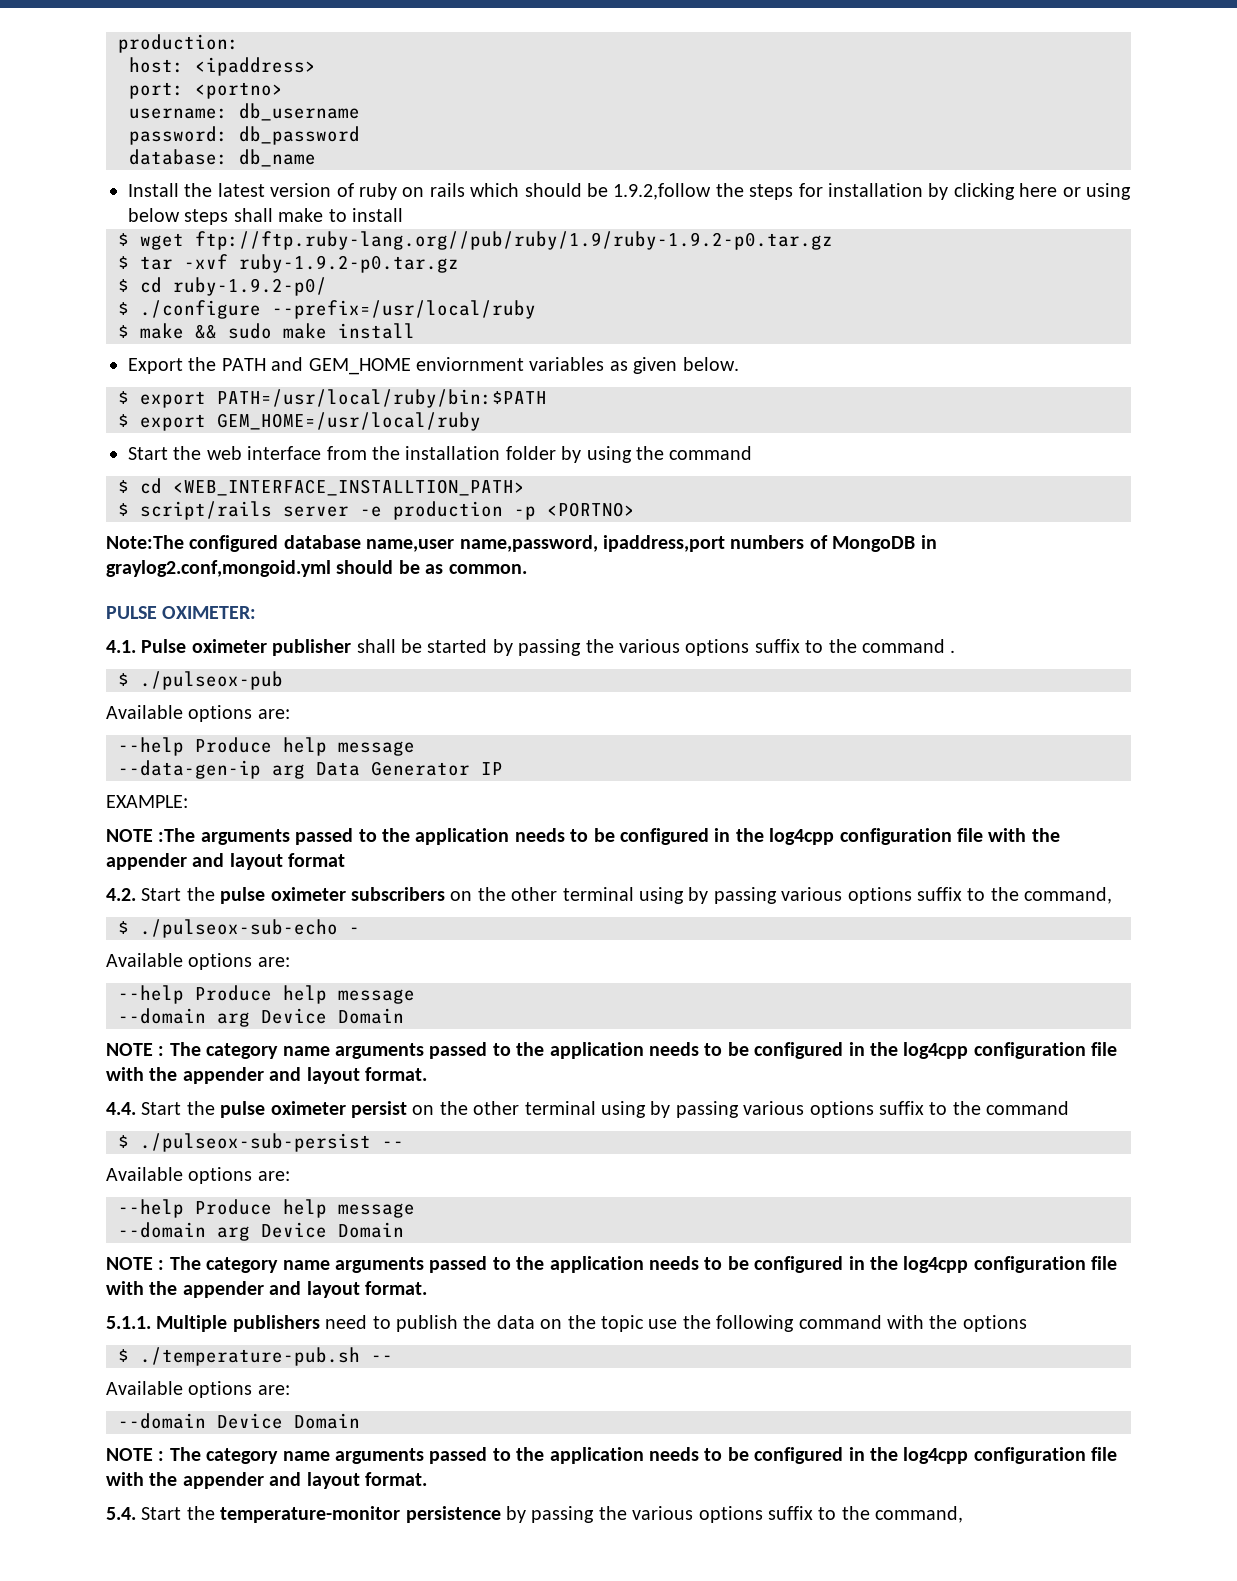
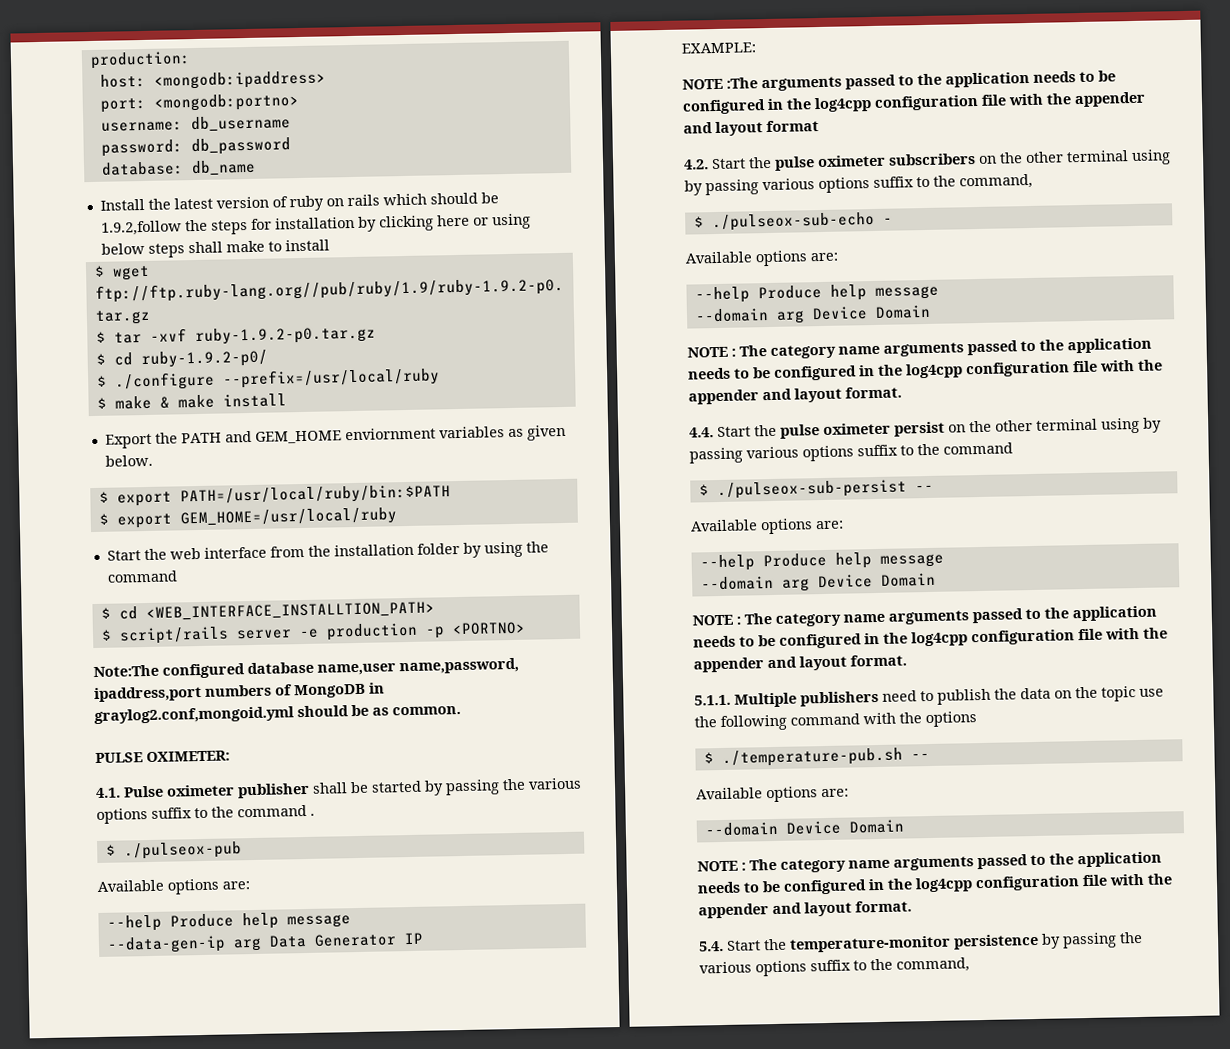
[195,57,316,76] <ipaddress> -> [153,70,326,90] <mongodb:ipaddress>
[195,82,283,99] <portno> -> [153,92,299,112] <mongodb:portno>
[195,323,272,339] && sudo -> [159,396,170,409] &

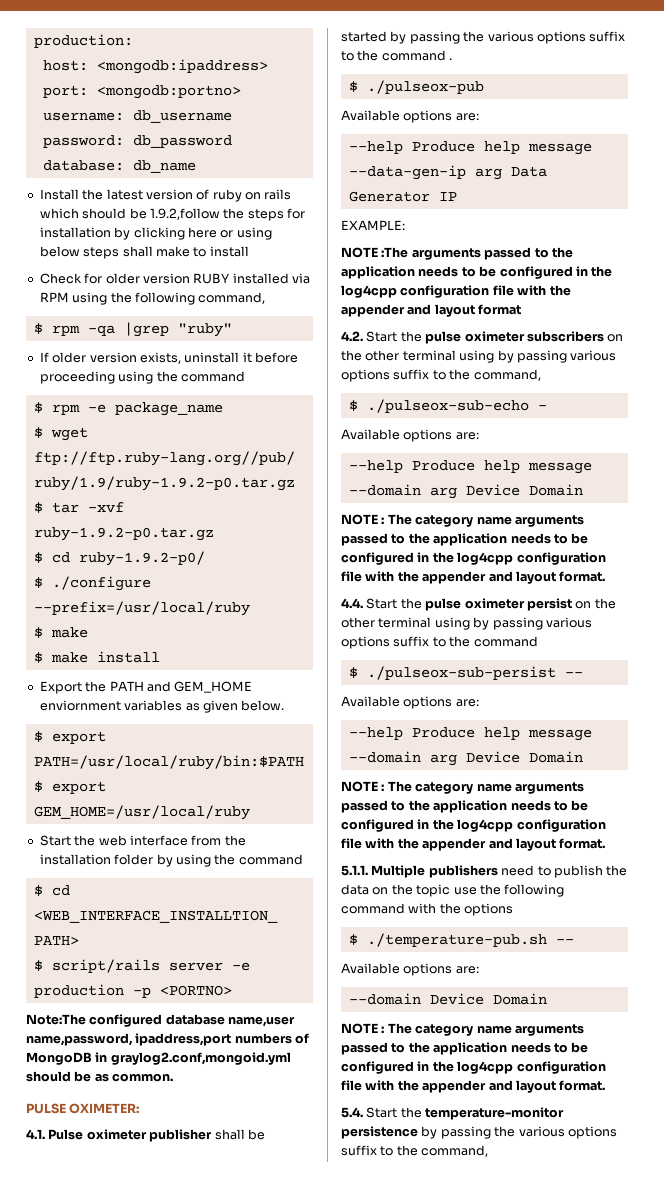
(330, 245) none -> [39,273,310,284] [39,292,266,305] [33,322,232,337] [39,352,298,364] [39,371,245,384] [33,402,223,416] // Check for older version RUBY installed via RPM using the following command, // $ rpm -qa |grep "ruby" // If older version exists, uninstall it before proceeding using the command // $ rpm -e package_name
[159,396,170,409] & -> [33,652,43,663] // $

